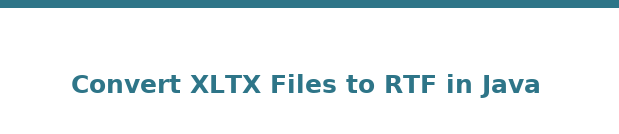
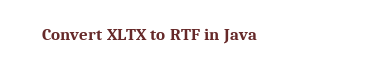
[269,74,337,93] Files -> (147, 34) none

